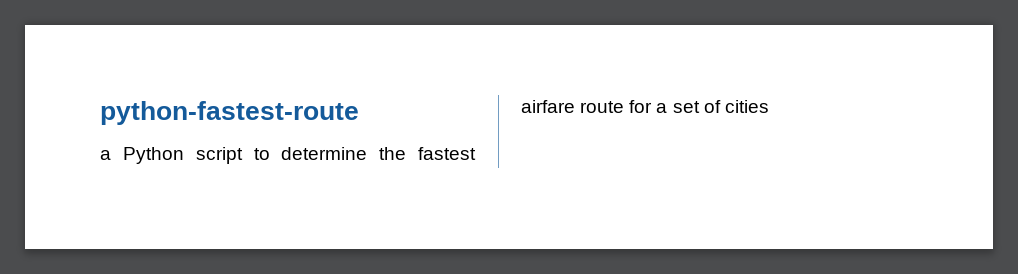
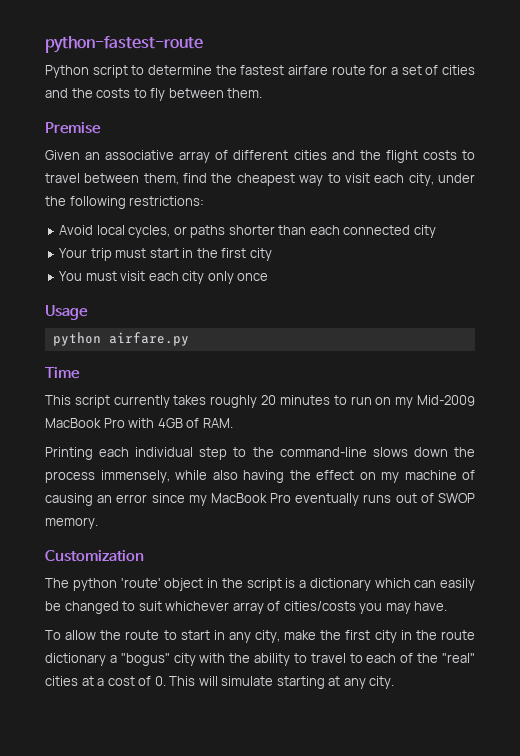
[100,150,111,160] a -> (203, 44) none
(769, 106) none -> [45,88,263,101] [45,122,101,134] [45,150,475,163] [45,173,476,186] [45,196,205,209] [59,225,436,238] [59,248,272,261] [59,271,269,284] [45,305,88,320] [52,332,189,346] [45,367,80,379] [45,395,475,408] [45,418,233,428] [45,447,475,460] [45,470,475,483] [45,493,476,506] [45,517,98,529] [45,550,144,562] [45,578,475,591] [45,601,448,614] [45,630,475,643] [45,653,476,666] [45,676,395,689] and the costs to fly between them. // Premise // Given an associative array of different cities and the flight costs to travel between them, find the cheapest way to visit each city, under the following restrictions: // Avoid local cycles, or paths shorter than each connected city // Your trip must start in the first city // You must visit each city only once // Usage // python airfare.py // Time // This script currently takes roughly 20 minutes to run on my Mid-2009 MacBook Pro with 4GB of RAM. // Printing each individual step to the command-line slows down the process immensely, while also having the effect on my machine of causing an error since my MacBook Pro eventually runs out of SWOP memory. // Customization // The python 'route' object in the script is a dictionary which can easily be changed to suit whichever array of cities/costs you may have. // To allow the route to start in any city, make the first city in the route dictionary a "bogus" city with the ability to travel to each of the "real" cities at a cost of 0. This will simulate starting at any city.

